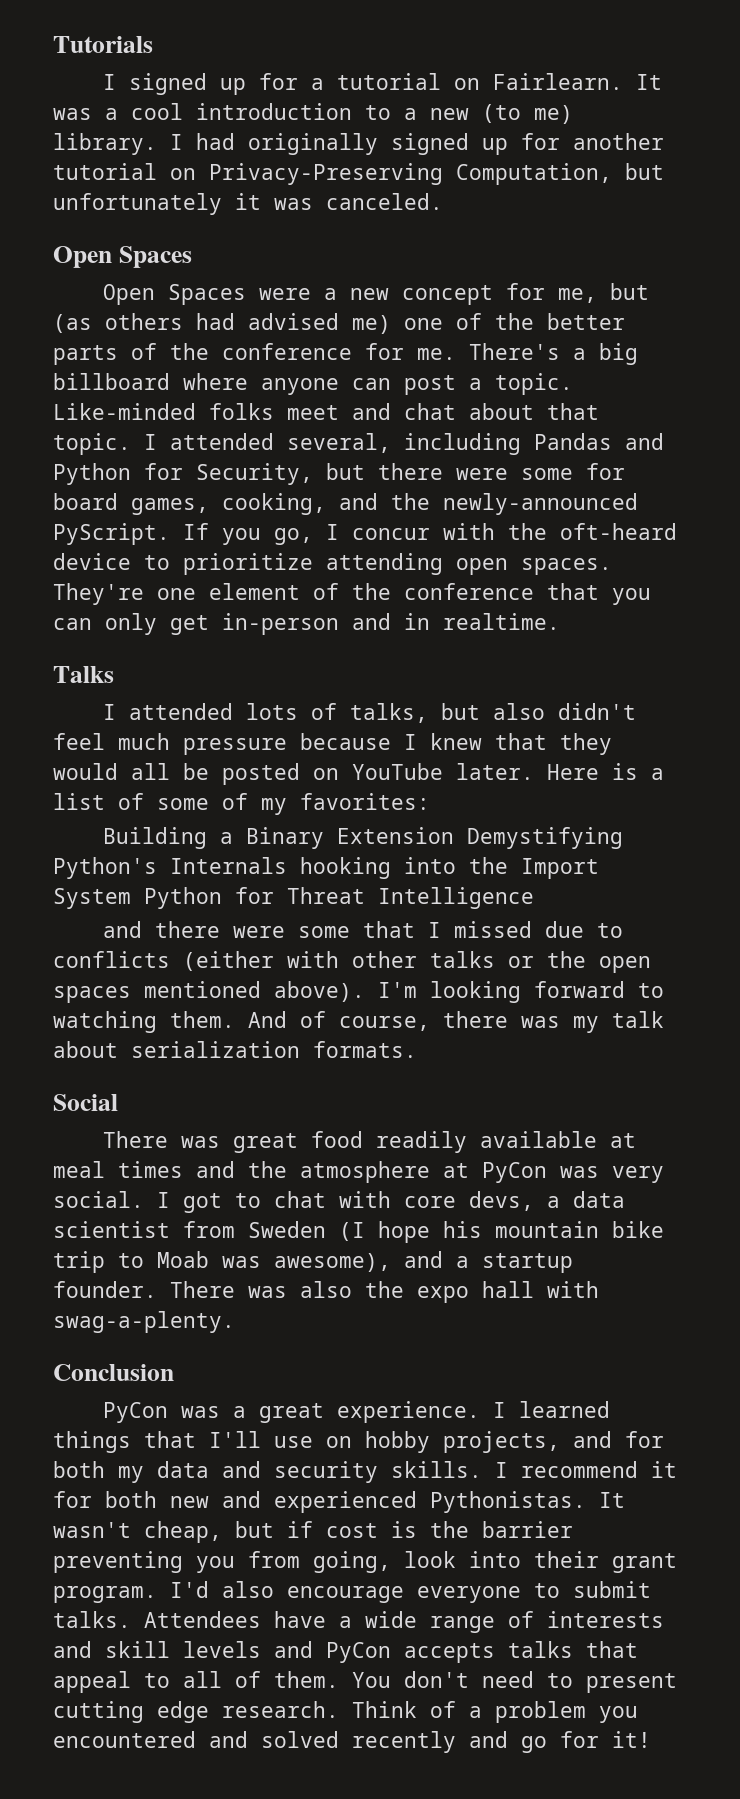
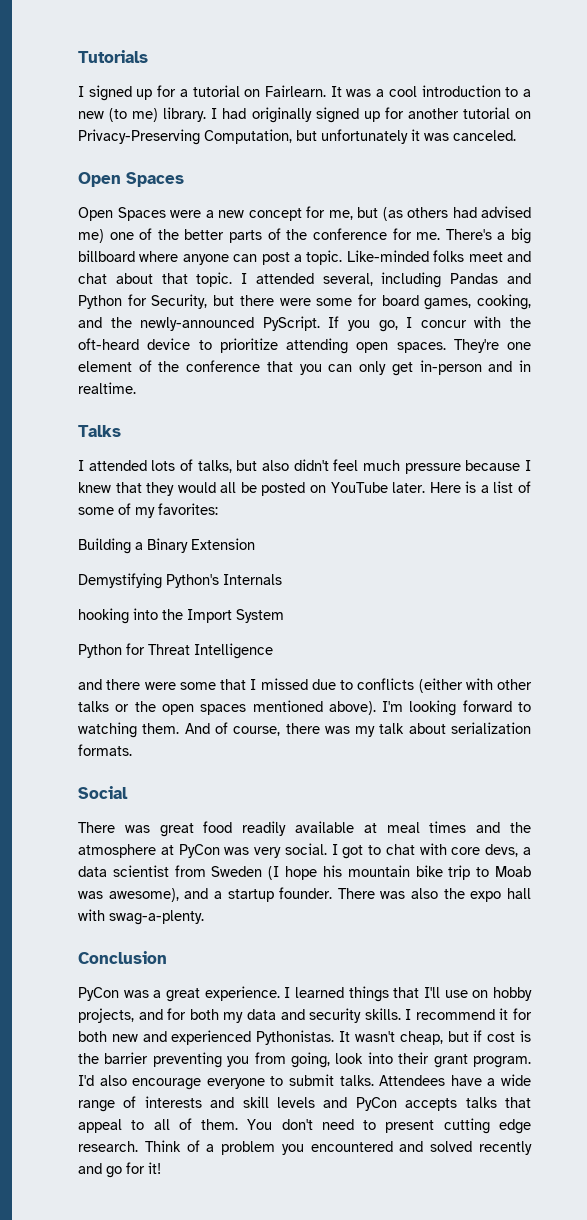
(454, 835) none -> (255, 544) //
(287, 865) none -> (282, 579) //
(131, 898) none -> (284, 616) //

